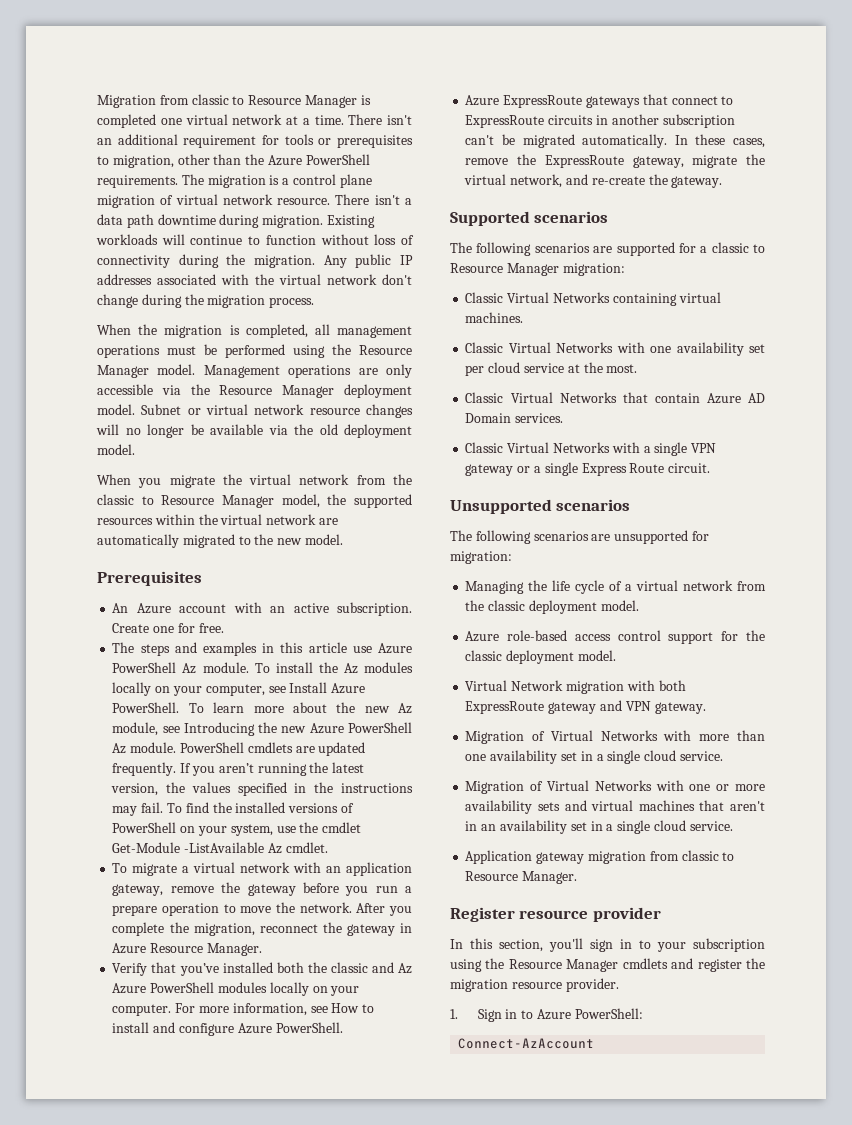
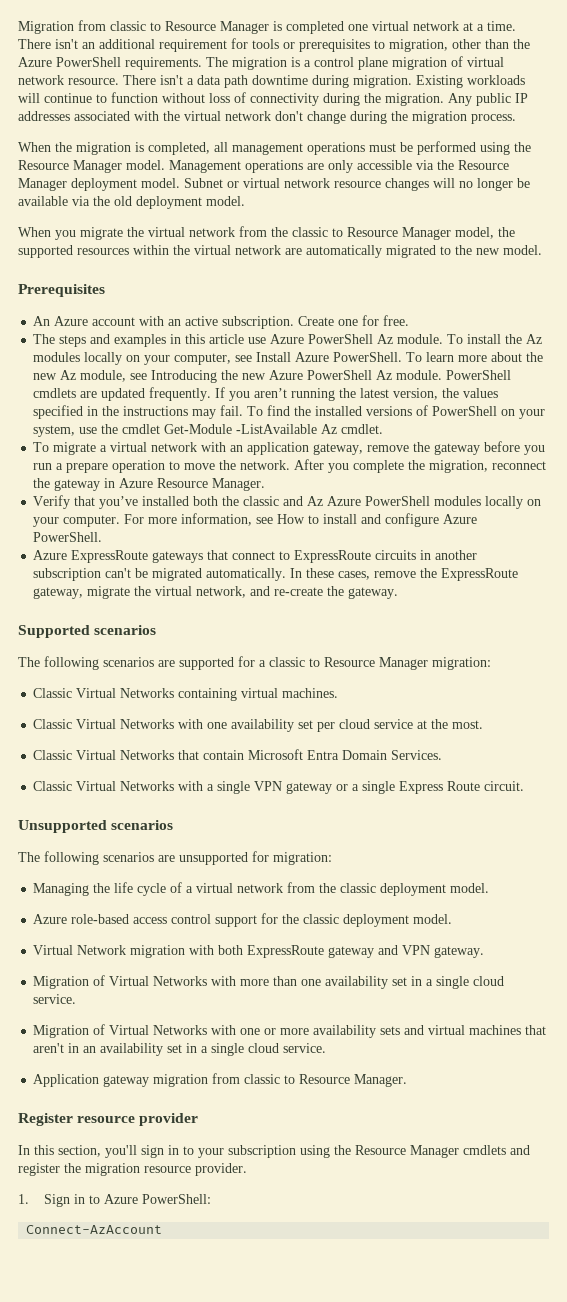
[706,393,765,404] [465,413,564,423] Azure AD Domain services. -> [248,749,443,760] Microsoft Entra Domain Services.

